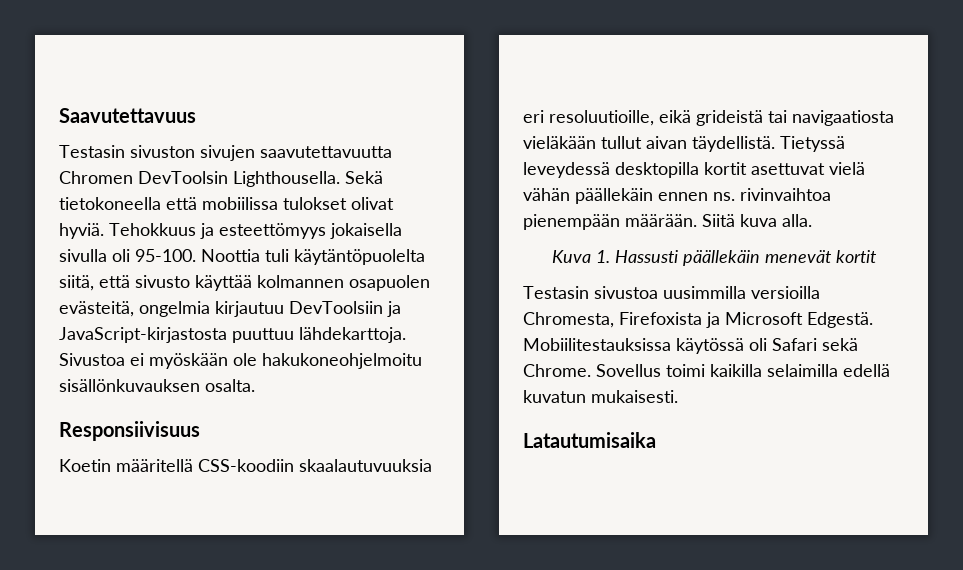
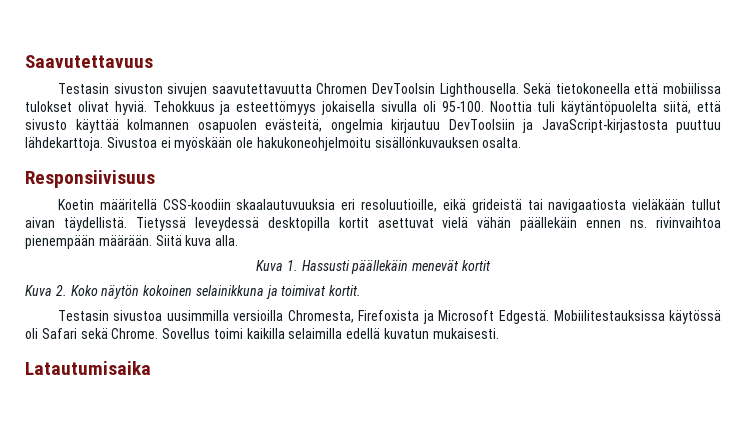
(877, 256) none -> [25,285,362,299] // Kuva 2. Koko näytön kokoinen selainikkuna ja toimivat kortit.

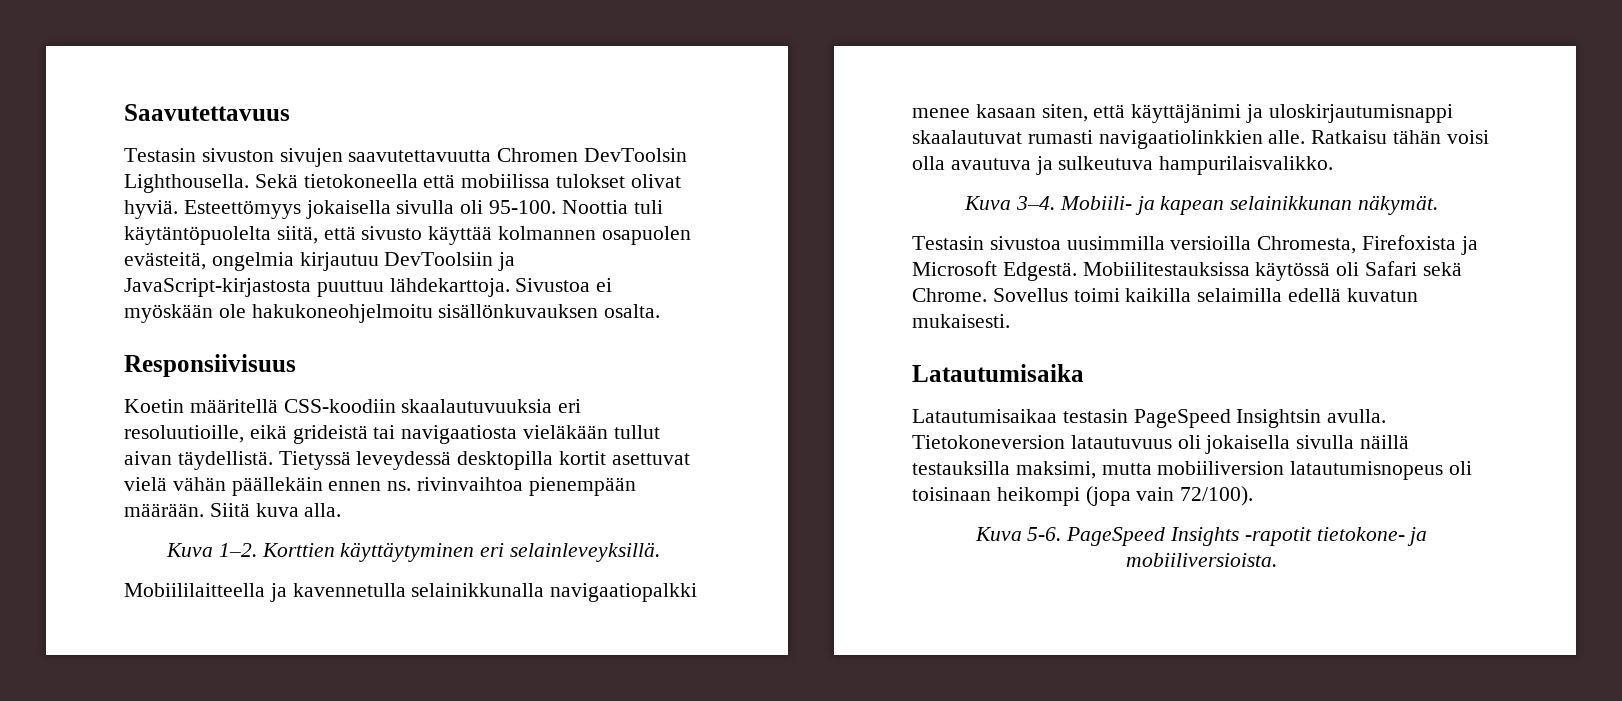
[152,101,317,115] Tehokkuus ja esteettömyys -> [183,200,301,219] Esteettömyys
[286,260,491,274] [25,285,362,299] 1. Hassusti päällekäin menevät kortit // Kuva 2. Koko näytön kokoinen selainikkuna ja toimivat kortit. -> [218,542,661,562] [124,583,698,602] [912,104,1453,123] [912,130,1489,149] [912,156,1334,175] [964,195,1438,215] 1–2. Korttien käyttäytyminen eri selainleveyksillä. // Mobiililaitteella ja kavennetulla selainikkunalla navigaatiopalkki menee kasaan siten, että käyttäjänimi ja uloskirjautumisnappi skaalautuvat rumasti navigaatiolinkkien alle. Ratkaisu tähän voisi olla avautuva ja sulkeutuva hampurilaisvalikko. // Kuva 3–4. Mobiili- ja kapean selainikkunan näkymät.
(151, 368) none -> [912,409,1387,428] [912,435,1410,454] [912,461,1473,480] [912,486,1254,506] [974,527,1428,546] [1126,553,1277,567] // Latautumisaikaa testasin PageSpeed Insightsin avulla. Tietokoneversion latautuvuus oli jokaisella sivulla näillä testauksilla maksimi, mutta mobiiliversion latautumisnopeus oli toisinaan heikompi (jopa vain 72/100). // Kuva 5-6. PageSpeed Insights -rapotit tietokone- ja mobiiliversioista.

